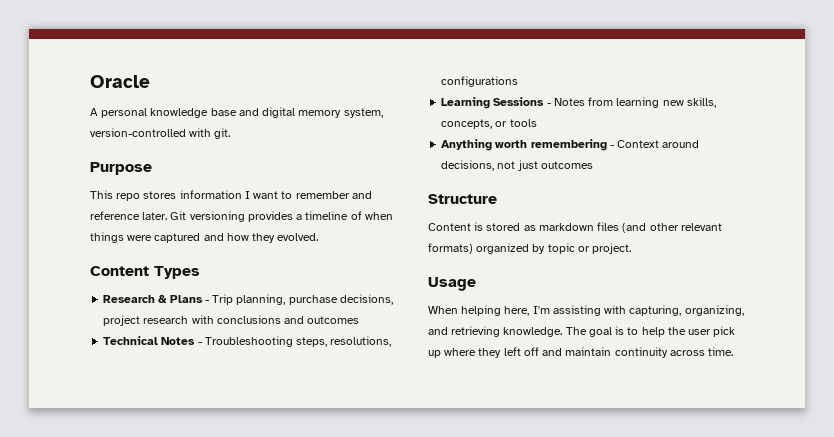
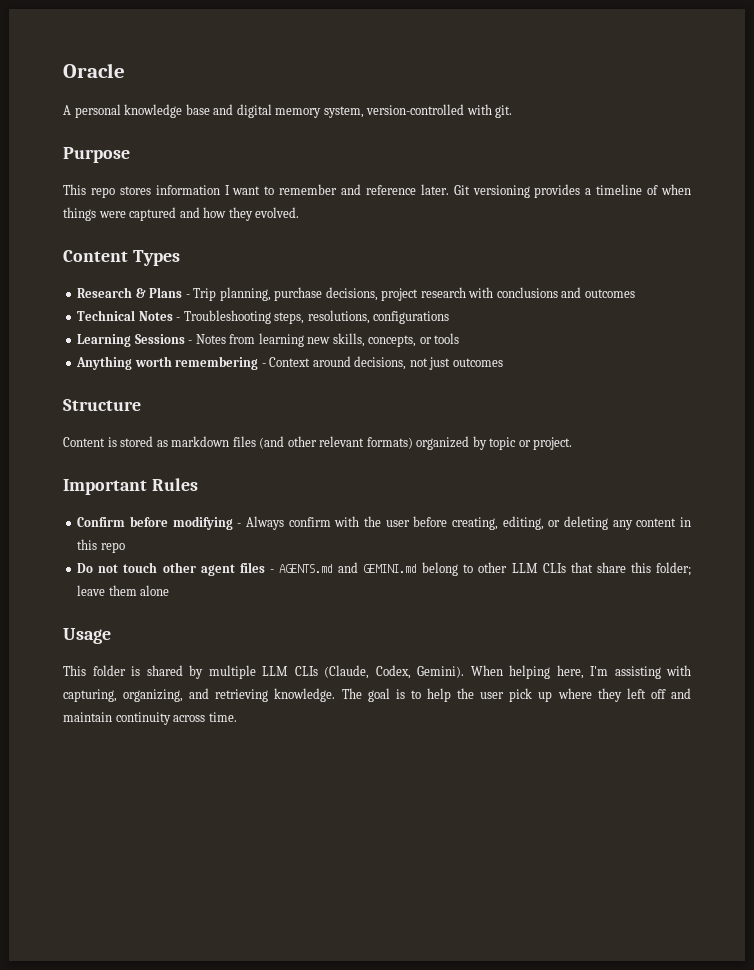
[428,277,476,291] Usage // -> [63,478,198,495] [77,516,692,530] [77,539,125,553] [77,562,691,576] [77,585,170,596] [63,628,111,644] [63,665,464,679] Important Rules // Confirm before modifying - Always confirm with the user before creating, editing, or deleting any content in this repo // Do not touch other agent files - AGENTS.md and GEMINI.md belong to other LLM CLIs that share this folder; leave them alone // Usage // This folder is shared by multiple LLM CLIs (Claude, Codex, Gemini).

